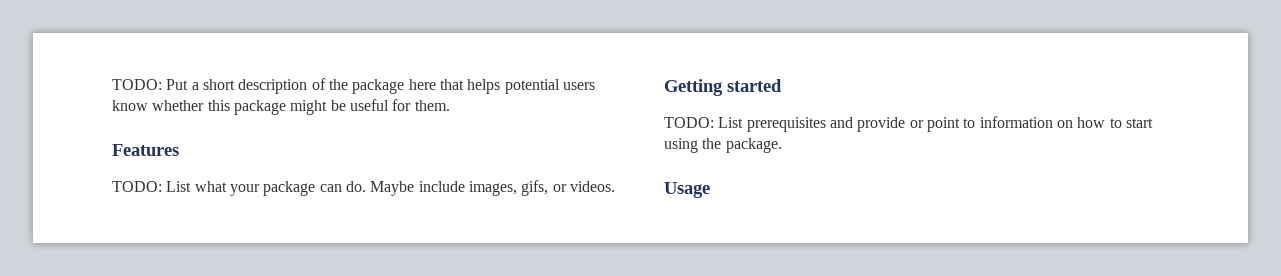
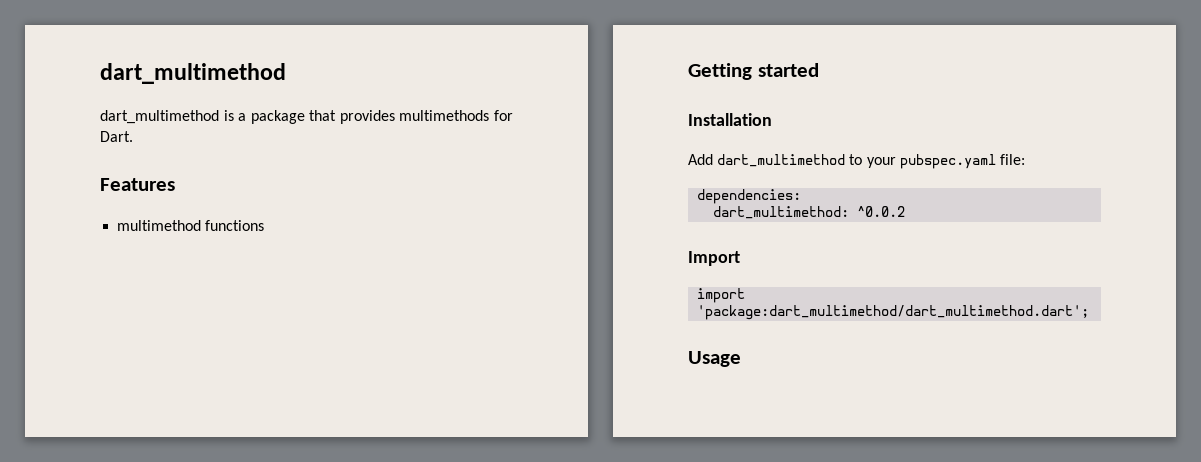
[112,78,595,94] [112,99,450,115] [112,144,179,156] [112,180,615,196] [664,79,782,96] [664,116,1153,132] [664,138,782,153] TODO: Put a short description of the package here that helps potential users know whether this package might be useful for them. // Features // TODO: List what your package can do. Maybe include images, gifs, or videos. // Getting started // TODO: List prerequisites and provide or point to information on how to start using the package. -> [100,63,286,84] [100,110,513,124] [100,131,133,142] [100,178,175,191] [117,220,265,231] [688,63,819,80] [688,113,772,126] [688,154,1025,169] [697,189,802,204] [713,206,906,219] [688,251,740,266] [697,288,746,303] [697,305,1090,320] dart_multimethod // dart_multimethod is a package that provides multimethods for Dart. // Features // multimethod functions // Getting started // Installation // Add dart_multimethod to your pubspec.yaml file: // dependencies: // dart_multimethod: ^0.0.2 // Import // import 'package:dart_multimethod/dart_multimethod.dart';

